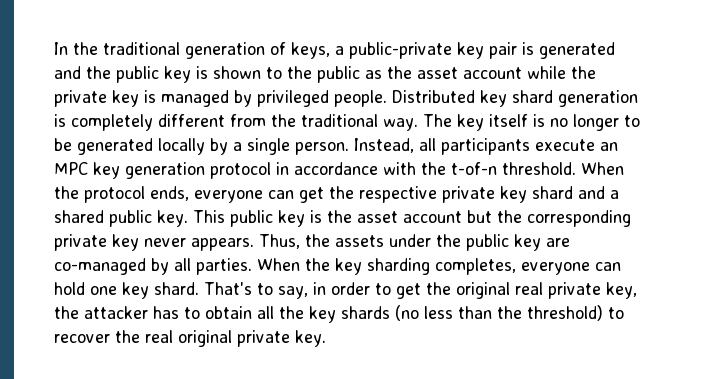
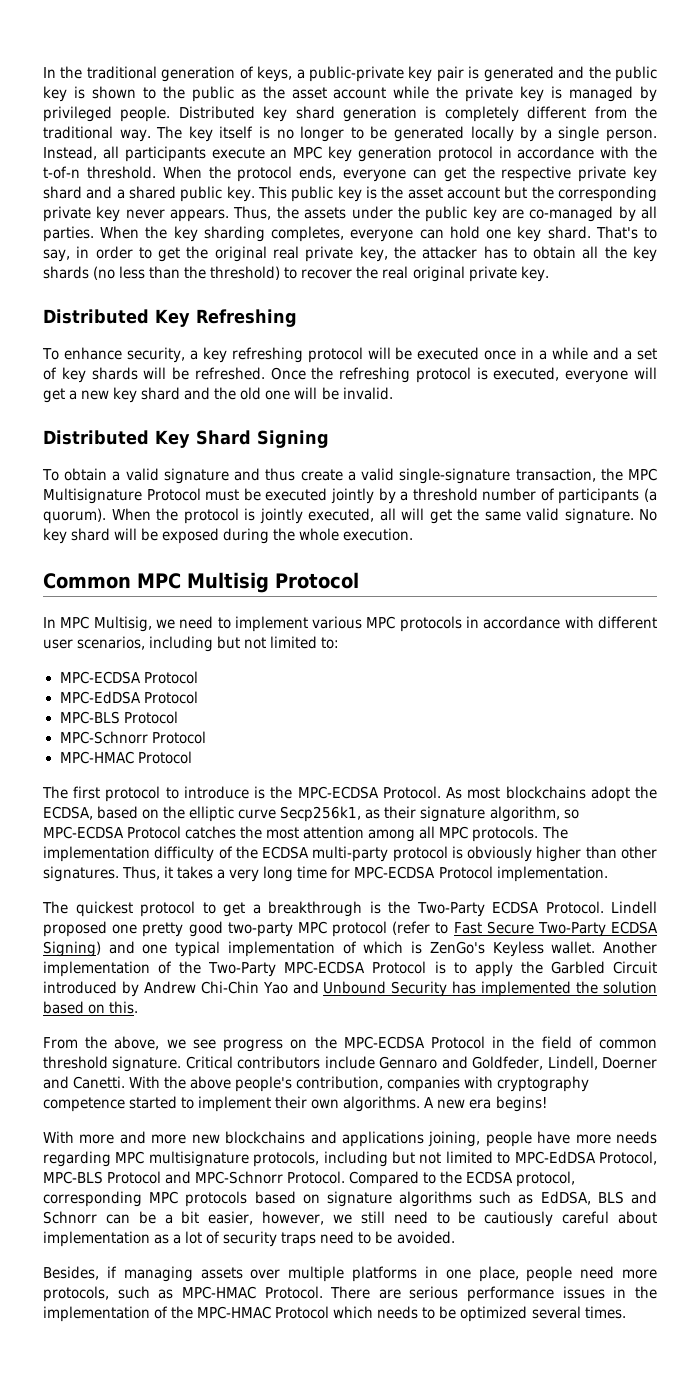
(326, 338) none -> [43,309,297,327] [42,347,657,363] [43,367,657,383] [43,387,393,403] [43,430,329,448] [42,468,658,484] [43,488,657,504] [43,508,657,524] [43,528,414,544] [43,572,359,593] [43,616,657,632] [43,636,340,652] [59,671,198,684] [59,691,198,704] [59,711,178,724] [59,731,206,744] [59,751,192,764] [42,786,658,802] [43,806,579,822] [43,826,568,842] [43,846,657,862] [43,866,608,882] [42,901,657,917] [43,921,658,937] [43,941,658,957] [43,961,658,977] [43,981,658,997] [43,1001,139,1014] [43,1036,657,1052] [43,1056,658,1072] [43,1076,590,1092] [43,1096,547,1112] [43,1131,657,1147] [43,1151,657,1167] [43,1171,576,1187] [43,1191,658,1207] [43,1211,657,1227] [43,1231,455,1247] [43,1266,657,1282] [43,1286,657,1302] [43,1306,626,1322] // Distributed Key Refreshing // To enhance security, a key refreshing protocol will be executed once in a while and a set of key shards will be refreshed. Once the refreshing protocol is executed, everyone will get a new key shard and the old one will be invalid. // Distributed Key Shard Signing // To obtain a valid signature and thus create a valid single-signature transaction, the MPC Multisignature Protocol must be executed jointly by a threshold number of participants (a quorum). When the protocol is jointly executed, all will get the same valid signature. No key shard will be exposed during the whole execution. // Common MPC Multisig Protocol // In MPC Multisig, we need to implement various MPC protocols in accordance with different user scenarios, including but not limited to: // MPC-ECDSA Protocol // MPC-EdDSA Protocol // MPC-BLS Protocol // MPC-Schnorr Protocol // MPC-HMAC Protocol // The first protocol to introduce is the MPC-ECDSA Protocol. As most blockchains adopt the ECDSA, based on the elliptic curve Secp256k1, as their signature algorithm, so MPC-ECDSA Protocol catches the most attention among all MPC protocols. The implementation difficulty of the ECDSA multi-party protocol is obviously higher than other signatures. Thus, it takes a very long time for MPC-ECDSA Protocol implementation. // The quickest protocol to get a breakthrough is the Two-Party ECDSA Protocol. Lindell proposed one pretty good two-party MPC protocol (refer to Fast Secure Two-Party ECDSA Signing) and one typical implementation of which is ZenGo's Keyless wallet. Another implementation of the Two-Party MPC-ECDSA Protocol is to apply the Garbled Circuit introduced by Andrew Chi-Chin Yao and Unbound Security has implemented the solution based on this. // From the above, we see progress on the MPC-ECDSA Protocol in the field of common threshold signature. Critical contributors include Gennaro and Goldfeder, Lindell, Doerner and Canetti. With the above people's contribution, companies with cryptography competence started to implement their own algorithms. A new era begins! // With more and more new blockchains and applications joining, people have more needs regarding MPC multisignature protocols, including but not limited to MPC-EdDSA Protocol, MPC-BLS Protocol and MPC-Schnorr Protocol. Compared to the ECDSA protocol, corresponding MPC protocols based on signature algorithms such as EdDSA, BLS and Schnorr can be a bit easier, however, we still need to be cautiously careful about implementation as a lot of security traps need to be avoided. // Besides, if managing assets over multiple platforms in one place, people need more protocols, such as MPC-HMAC Protocol. There are serious performance issues in the implementation of the MPC-HMAC Protocol which needs to be optimized several times.

